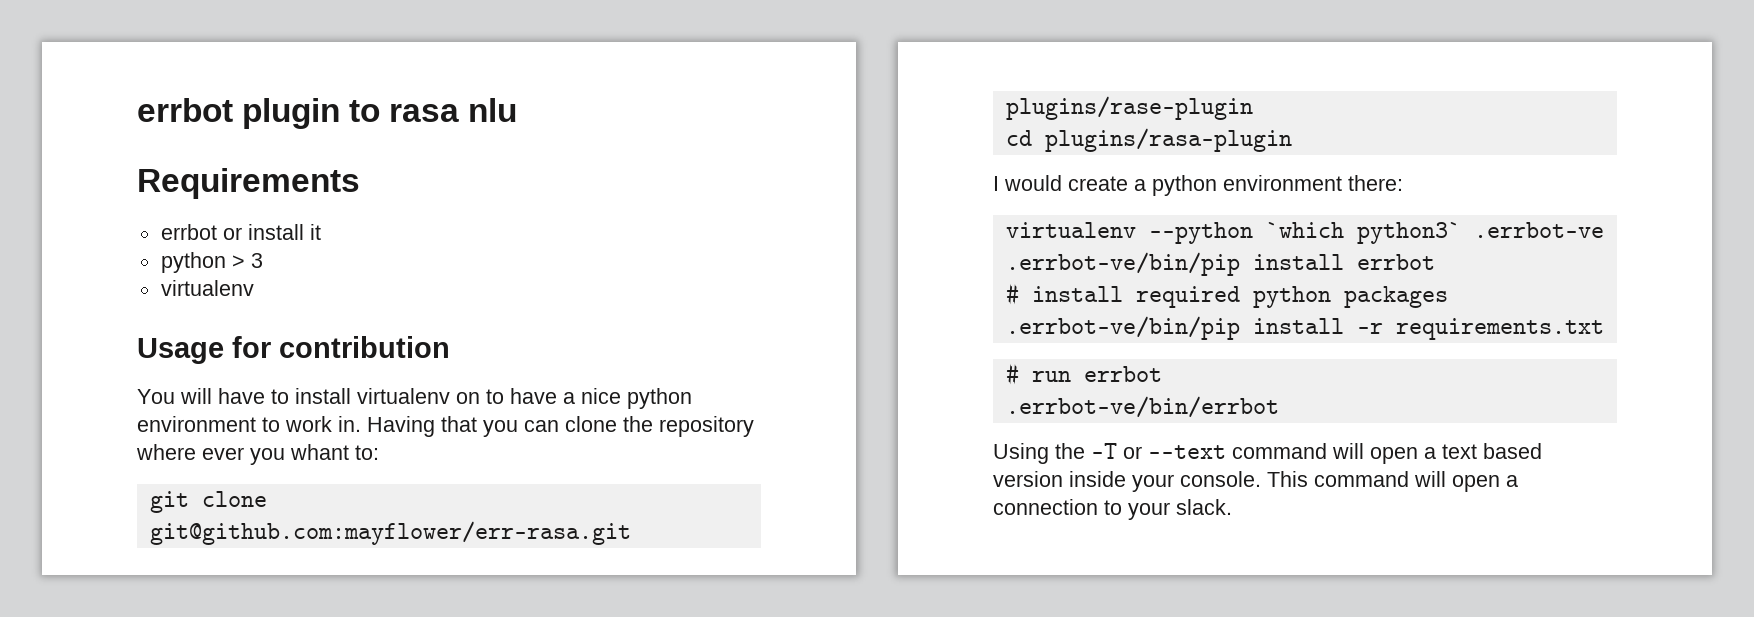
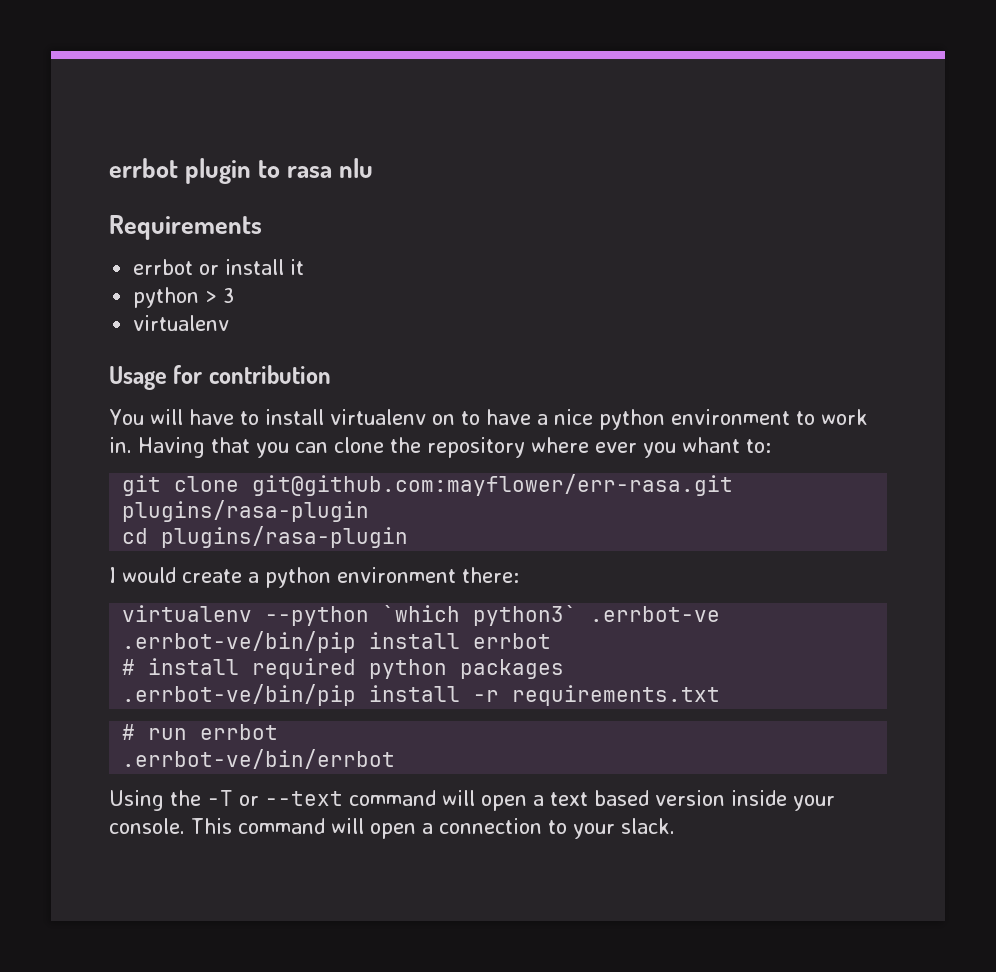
[1005,96,1253,120] plugins/rase-plugin -> [122,500,370,522] plugins/rasa-plugin

